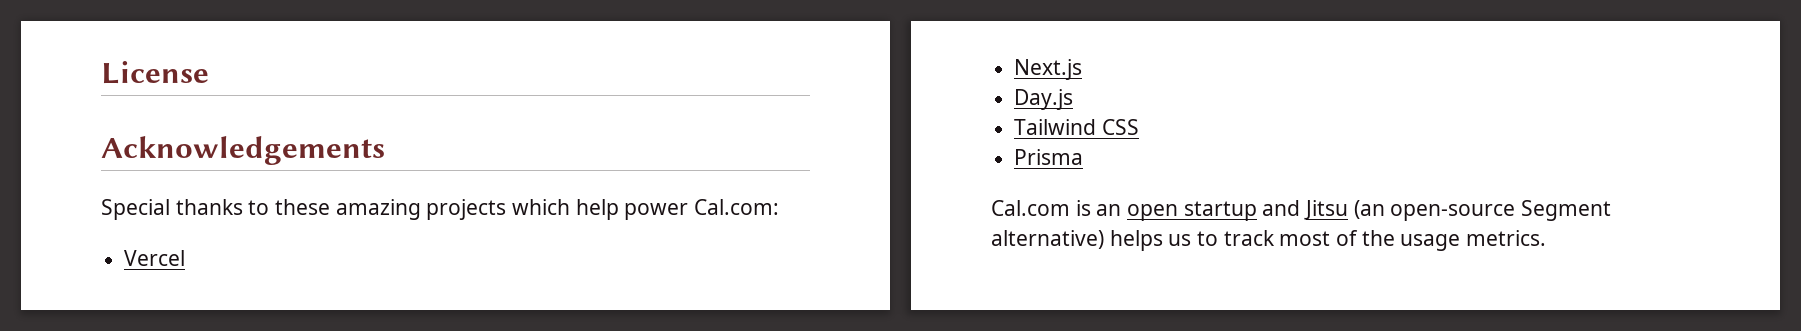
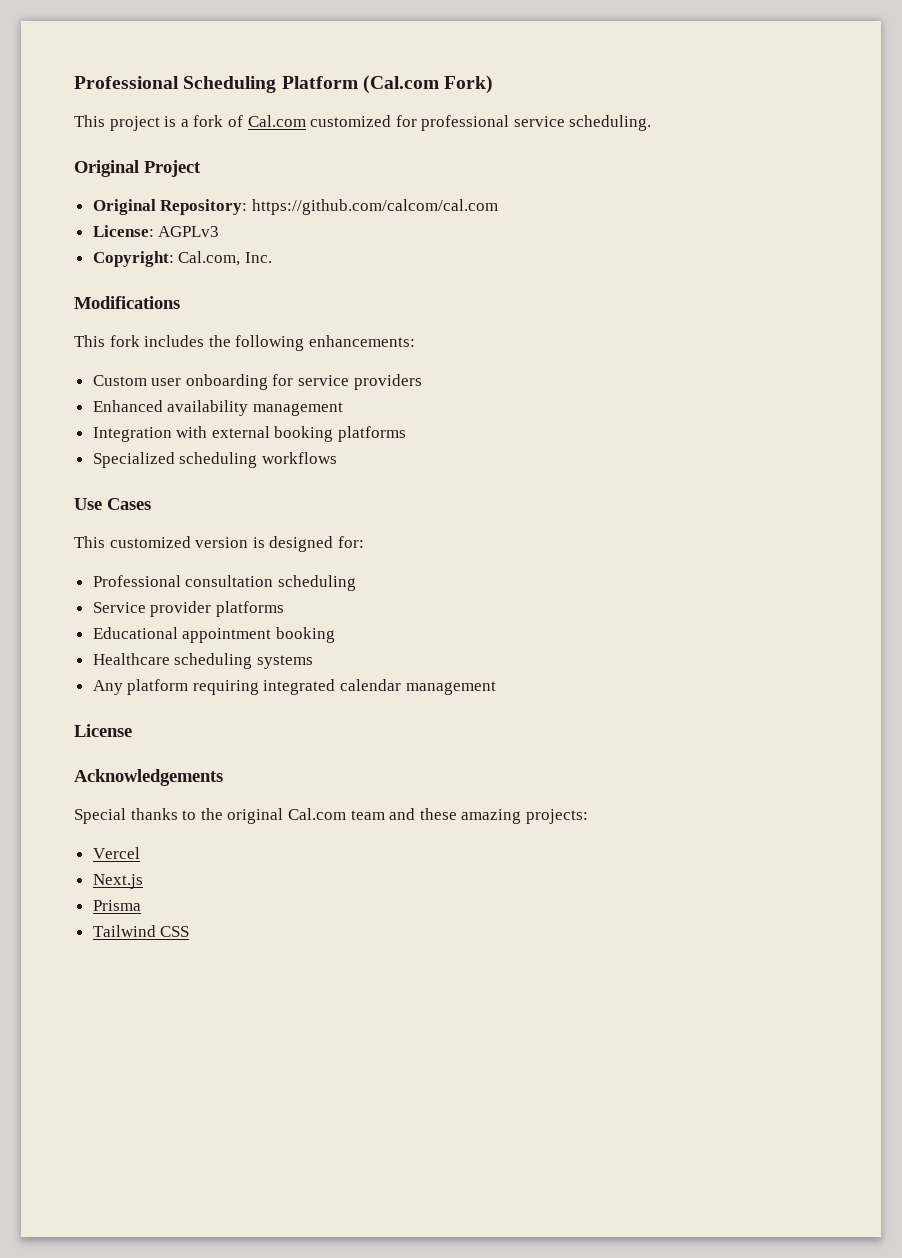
(101, 72) none -> [74,75,494,94] [74,115,652,131] [74,160,201,177] [92,199,498,215] [92,225,220,237] [92,251,272,267] [74,296,180,309] [74,335,415,351] [92,374,422,390] [92,400,343,416] [92,426,407,442] [92,452,337,468] [74,498,151,510] [74,536,364,552] [92,575,356,591] [92,601,284,617] [92,627,335,643] [92,653,313,669] [92,679,496,695] Professional Scheduling Platform (Cal.com Fork) // This project is a fork of Cal.com customized for professional service scheduling. // Original Project // Original Repository: https://github.com/calcom/cal.com // License: AGPLv3 // Copyright: Cal.com, Inc. // Modifications // This fork includes the following enhancements: // Custom user onboarding for service providers // Enhanced availability management // Integration with external booking platforms // Specialized scheduling workflows // Use Cases // This customized version is designed for: // Professional consultation scheduling // Service provider platforms // Educational appointment booking // Healthcare scheduling systems // Any platform requiring integrated calendar management //
[275,199,780,220] these amazing projects which help power Cal.com: -> [200,808,588,824] the original Cal.com team and these amazing projects:
[1014,89,1074,110] Day.js -> [92,900,141,911] Prisma
[1014,149,1084,165] [991,200,1612,221] [991,230,1547,251] // Prisma // Cal.com is an open startup and Jitsu (an open-source Segment alternative) helps us to track most of the usage metrics. -> (190, 931) none

